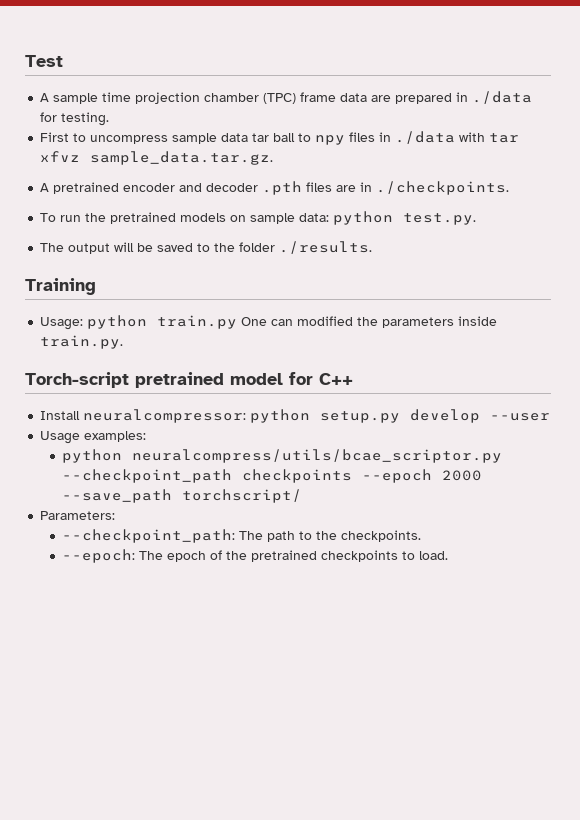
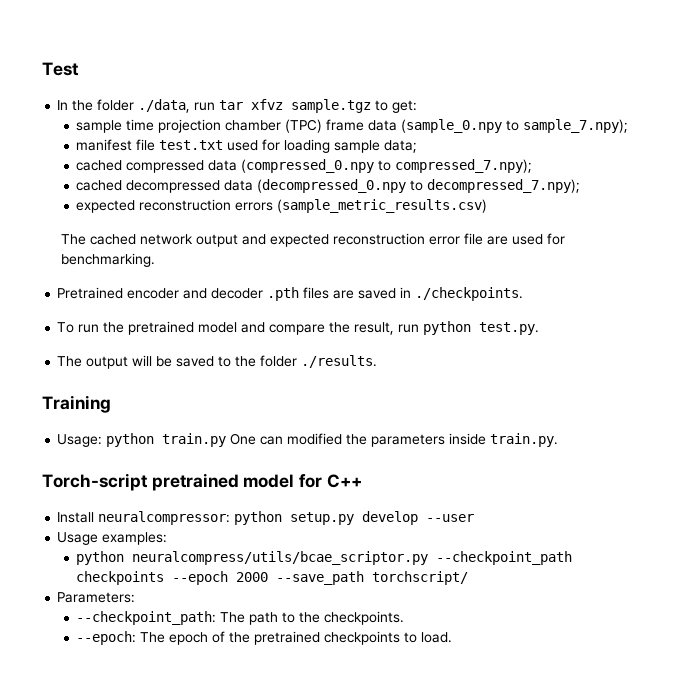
[40,93,50,102] A -> [57,99,418,113] In the folder ./data, run tar xfvz sample.tgz to get: //
[371,91,533,104] [40,112,110,126] [40,131,520,145] [40,151,274,165] [40,182,120,194] are prepared in ./data for testing. // First to uncompress sample data tar ball to npy files in ./data with tar xfvz sample_data.tar.gz. // A pretrained -> [401,119,629,133] [76,139,418,153] [76,159,533,173] [76,179,581,193] [76,199,488,213] [61,233,566,247] [61,253,156,267] [57,287,124,299] (sample_0.npy to sample_7.npy); // manifest file test.txt used for loading sample data; // cached compressed data (compressed_0.npy to compressed_7.npy); // cached decompressed data (decompressed_0.npy to decompressed_7.npy); // expected reconstruction errors (sample_metric_results.csv) // The cached network output and expected reconstruction error file are used for benchmarking. // Pretrained
(357, 188) none -> [358,288,397,299] saved
[180,213,330,224] models on sample data: -> [198,322,420,335] model and compare the result, run

